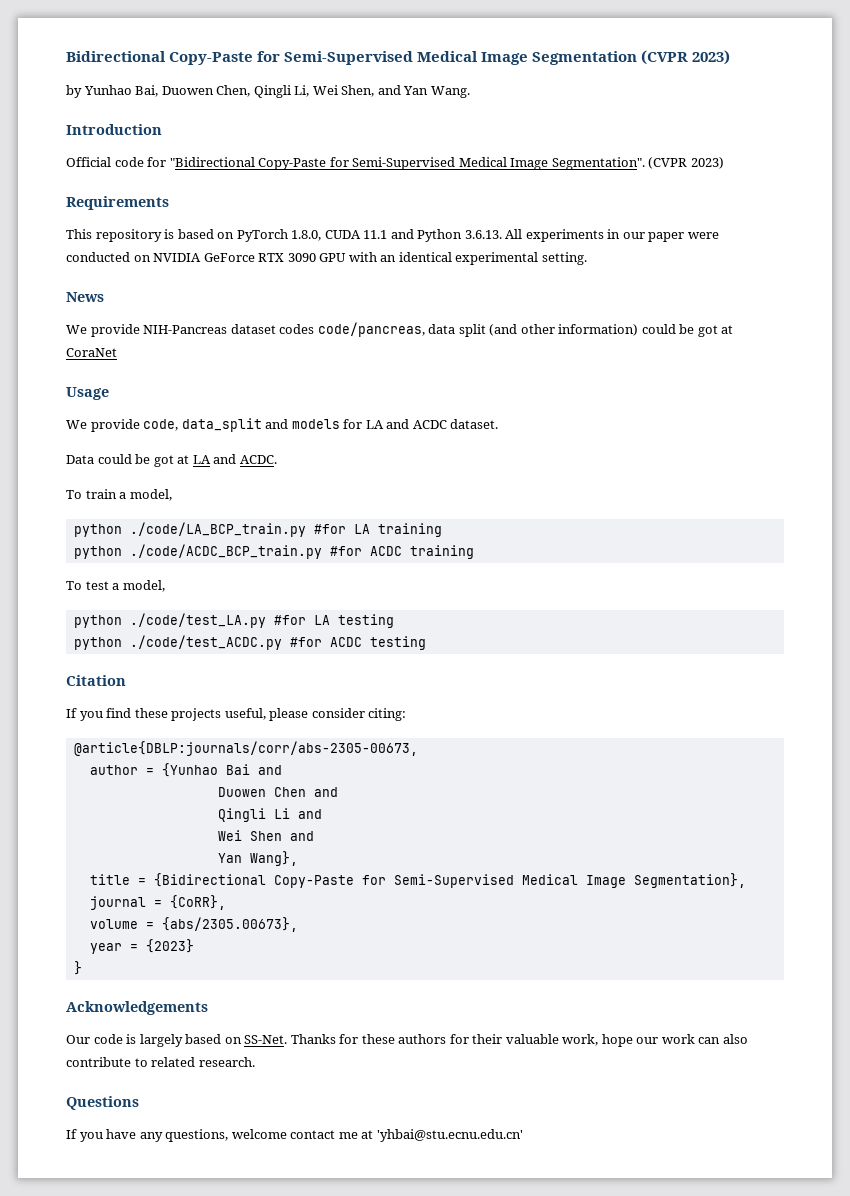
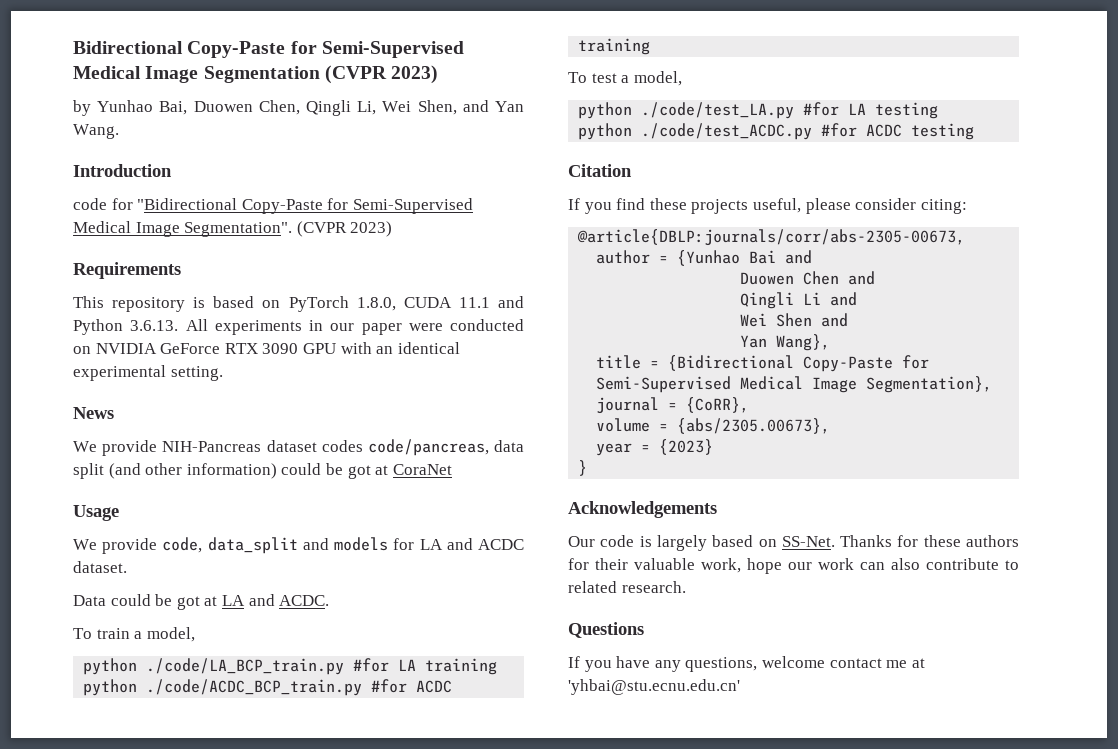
[66,157,111,167] Official -> (172, 170) none

